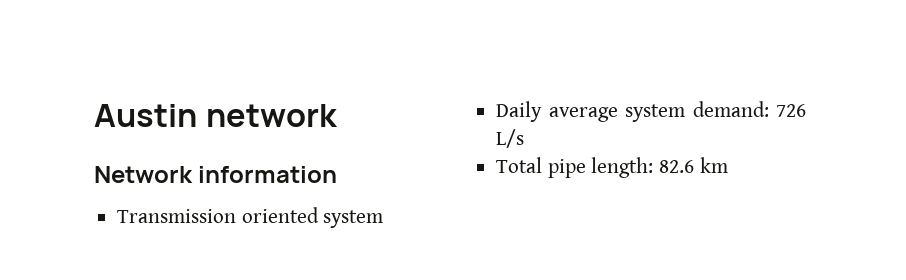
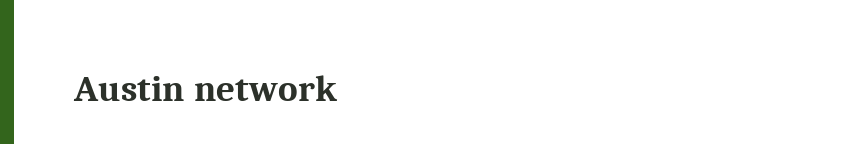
[94,166,338,183] [117,207,384,228] [496,101,806,122] [496,129,525,148] [496,157,728,178] // Network information // Transmission oriented system // Daily average system demand: 726 L/s // Total pipe length: 82.6 km -> (338, 88) none

